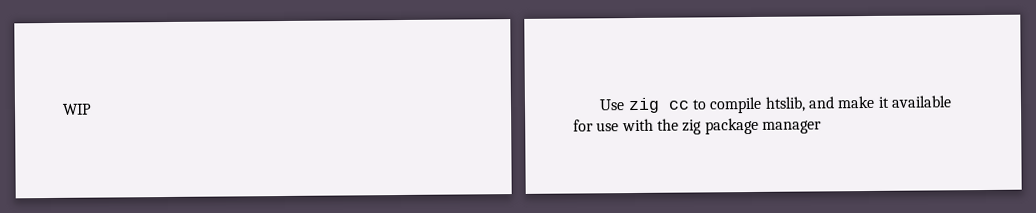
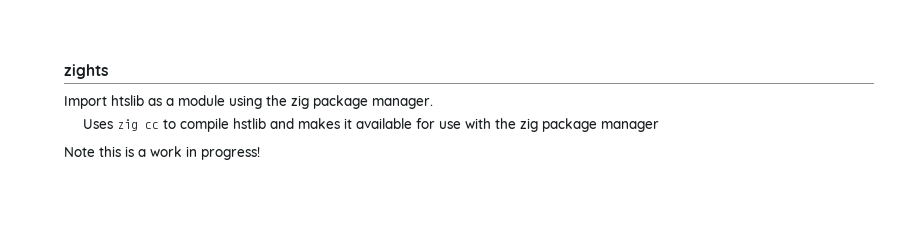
[62,103,92,115] [599,99,626,111] WIP // Use -> [64,64,108,79] [64,95,433,109] [83,119,114,129] zights // Import htslib as a module using the zig package manager. // Uses
[764,95,876,112] htslib, and make -> [233,118,341,129] hstlib and makes
(822, 127) none -> [64,146,260,160] // Note this is a work in progress!

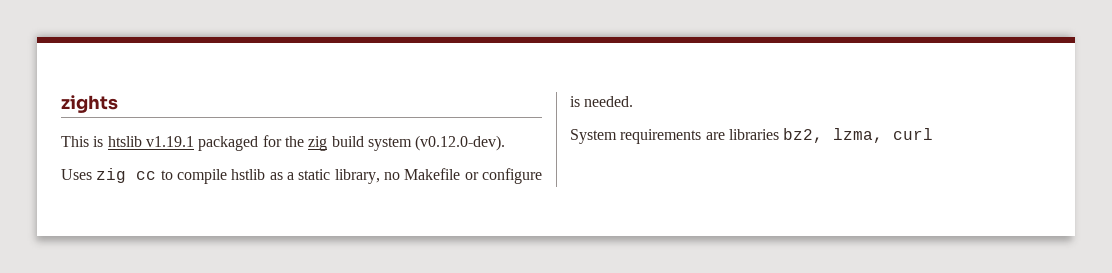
[64,95,433,109] Import htslib as a module using the zig package manager. -> [61,135,506,151] This is htslib v1.19.1 packaged for the zig build system (v0.12.0-dev).
[270,118,660,132] [64,146,260,160] and makes it available for use with the zig package manager // Note this is a work in progress! -> [269,168,542,184] [570,96,634,107] [570,128,934,144] as a static library, no Makefile or configure is needed. // System requirements are libraries bz2, lzma, curl

